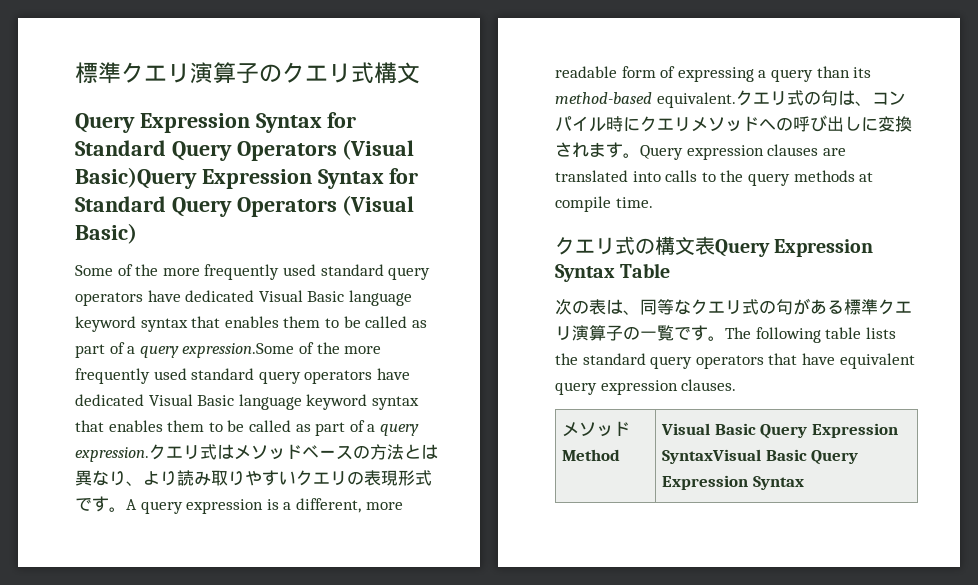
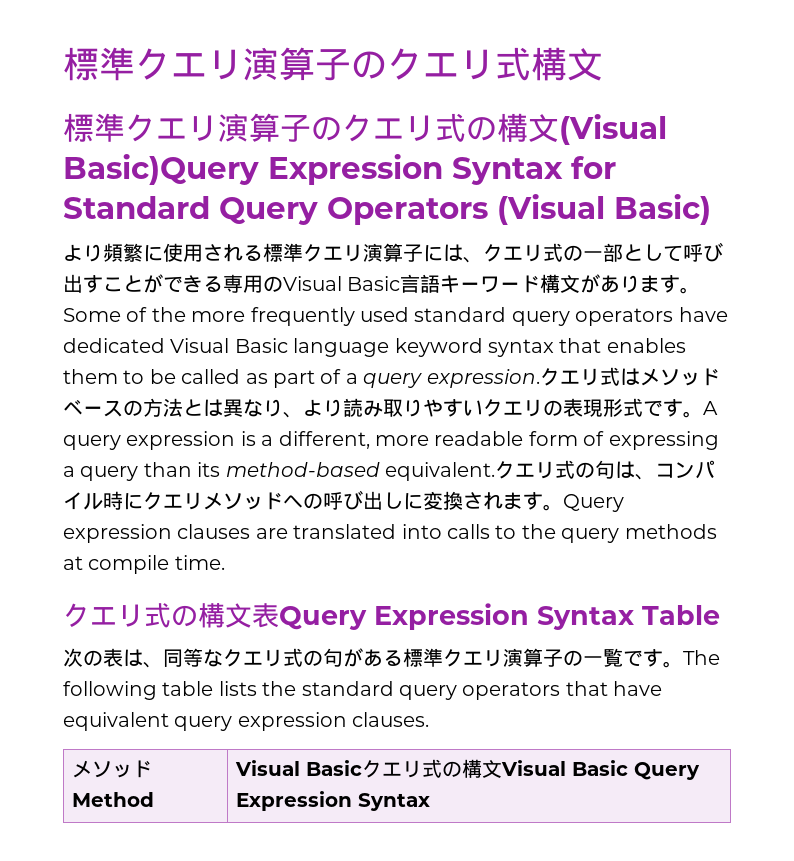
[75,112,357,133] [75,140,337,161] Query Expression Syntax for Standard Query Operators -> [63,113,559,143] 標準クエリ演算子のクエリ式の構文
[75,264,431,280] [75,290,412,306] [75,316,427,332] [75,342,295,358] Some of the more frequently used standard query operators have dedicated Visual Basic language keyword syntax that enables them to be called as part of a query expression.Some -> [63,242,723,263] [63,274,701,294] [63,308,121,322] より頻繁に使用される標準クエリ演算子には、クエリ式の一部として呼び出すことができる専用のVisual Basic言語キーワード構文があります。Some
[760,423,898,439] [662,449,762,464] Query Expression SyntaxVisual -> [362,759,567,778] クエリ式の構文Visual

